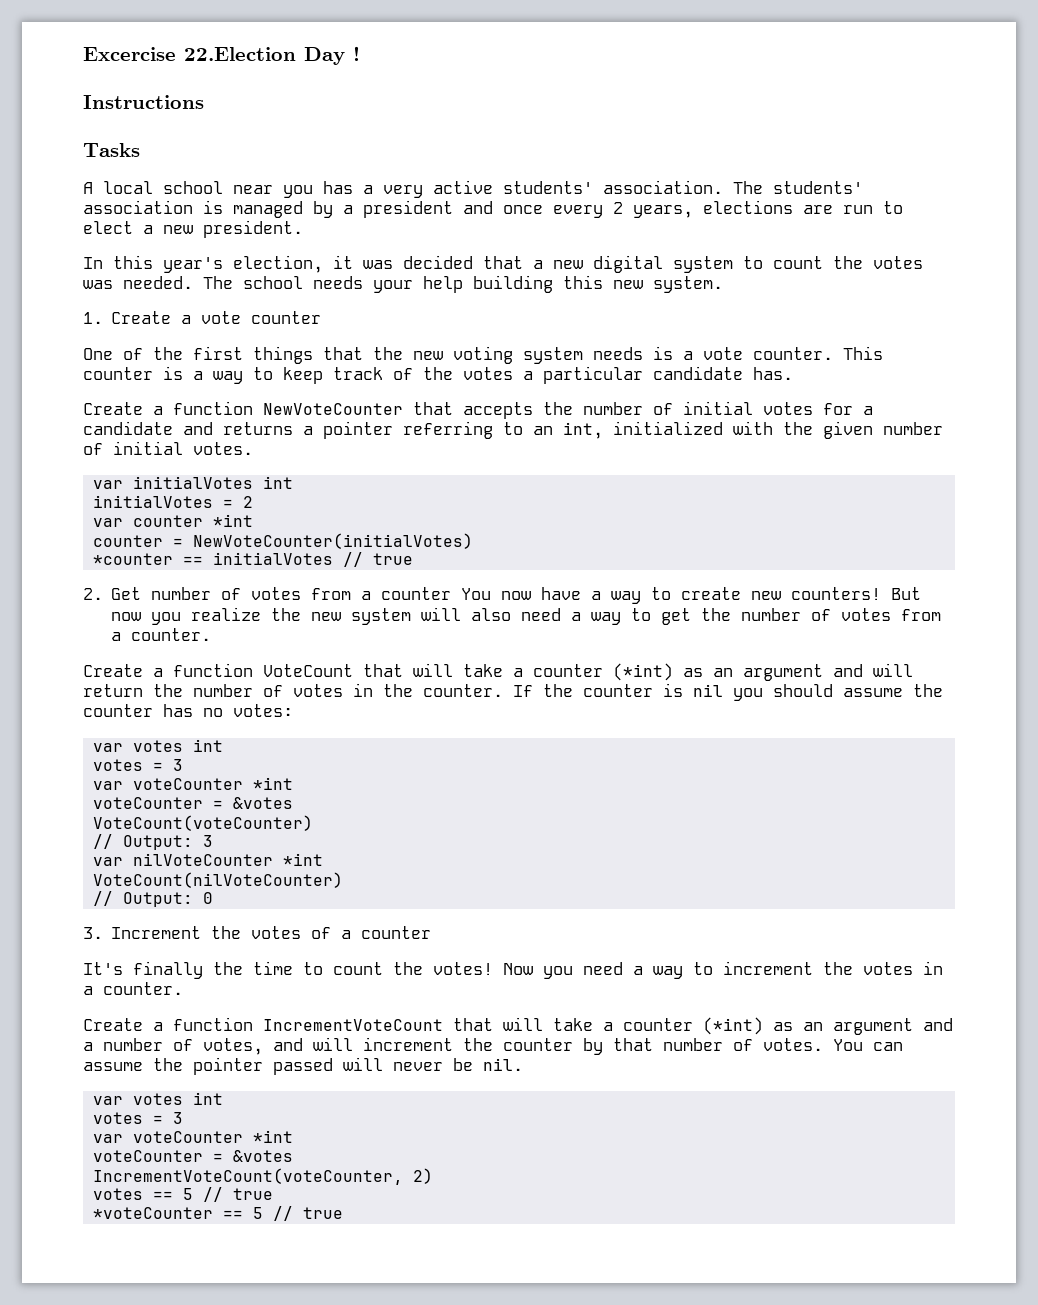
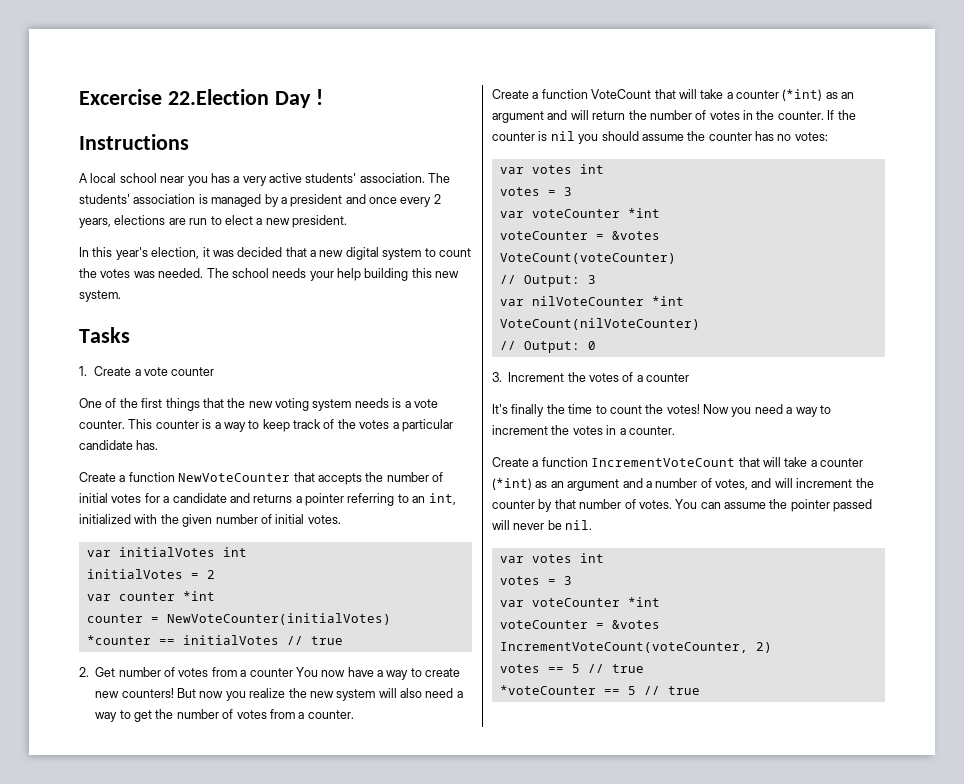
[83,143,140,157] // Tasks -> (189, 142) none
(723, 284) none -> [79,327,130,343] // Tasks

